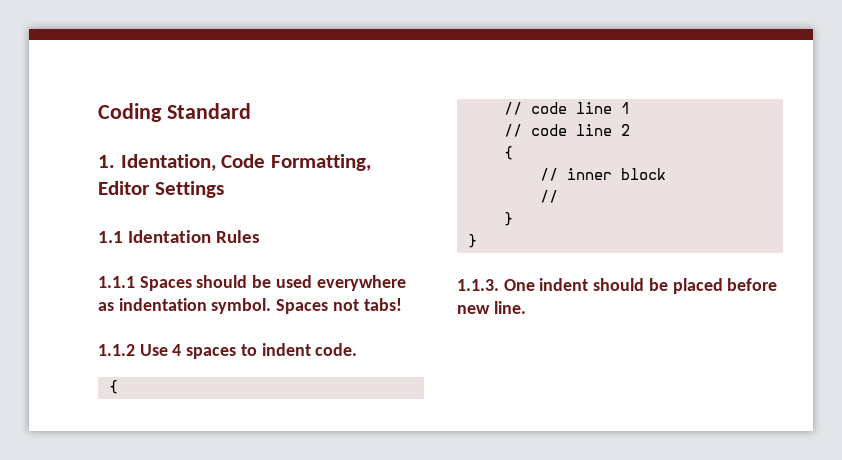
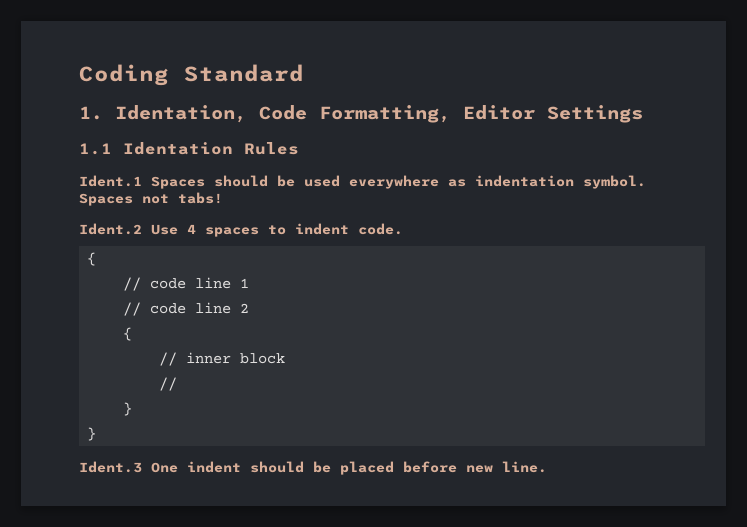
[98,276,135,288] 1.1.1 -> [79,175,142,187] Ident.1
[98,344,135,356] 1.1.2 -> [79,223,142,235] Ident.2
[457,279,499,291] 1.1.3. -> [79,461,142,473] Ident.3

